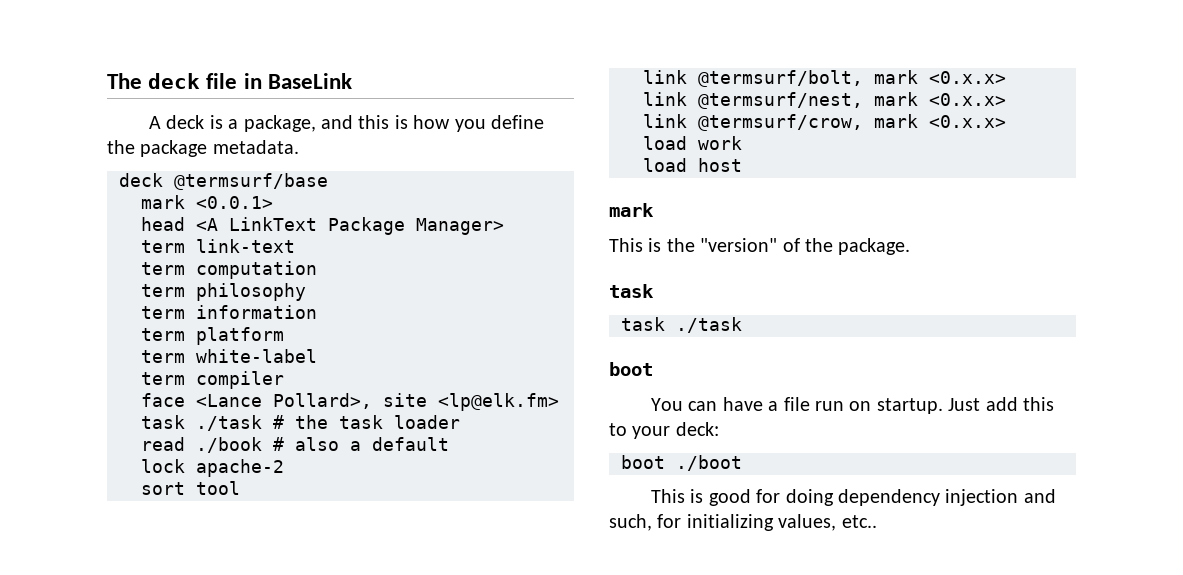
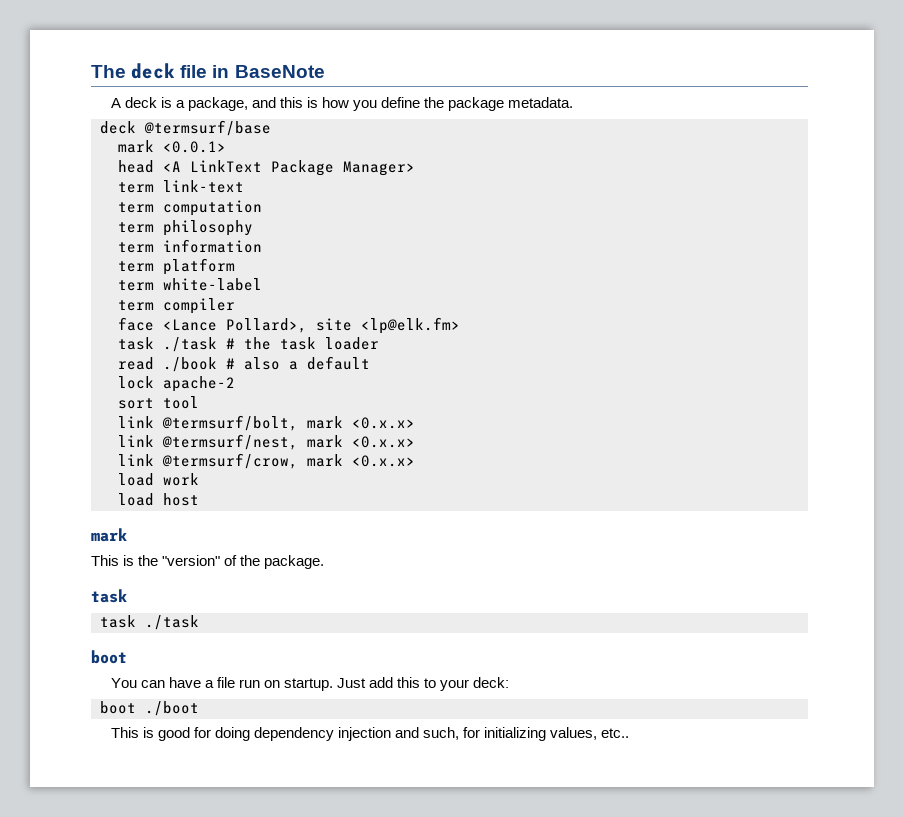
[267,73,352,89] BaseLink -> [234,65,325,78] BaseNote

